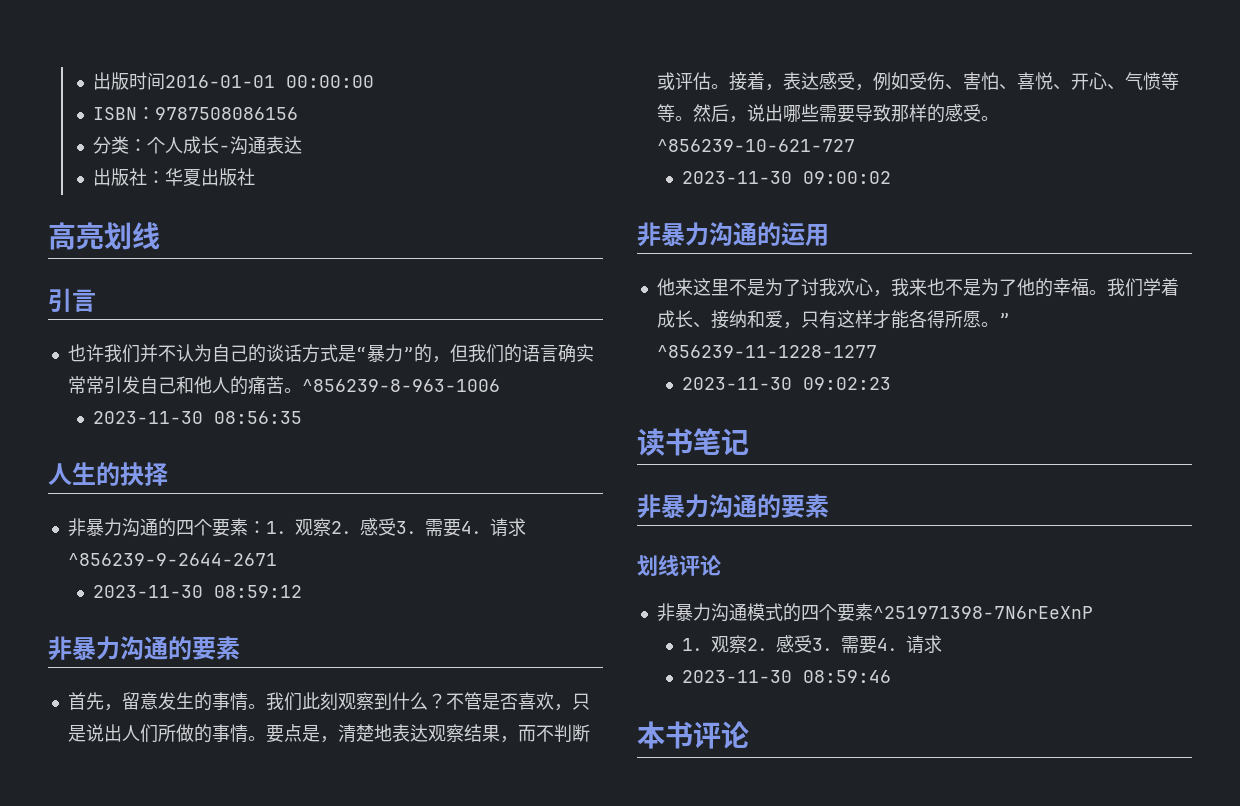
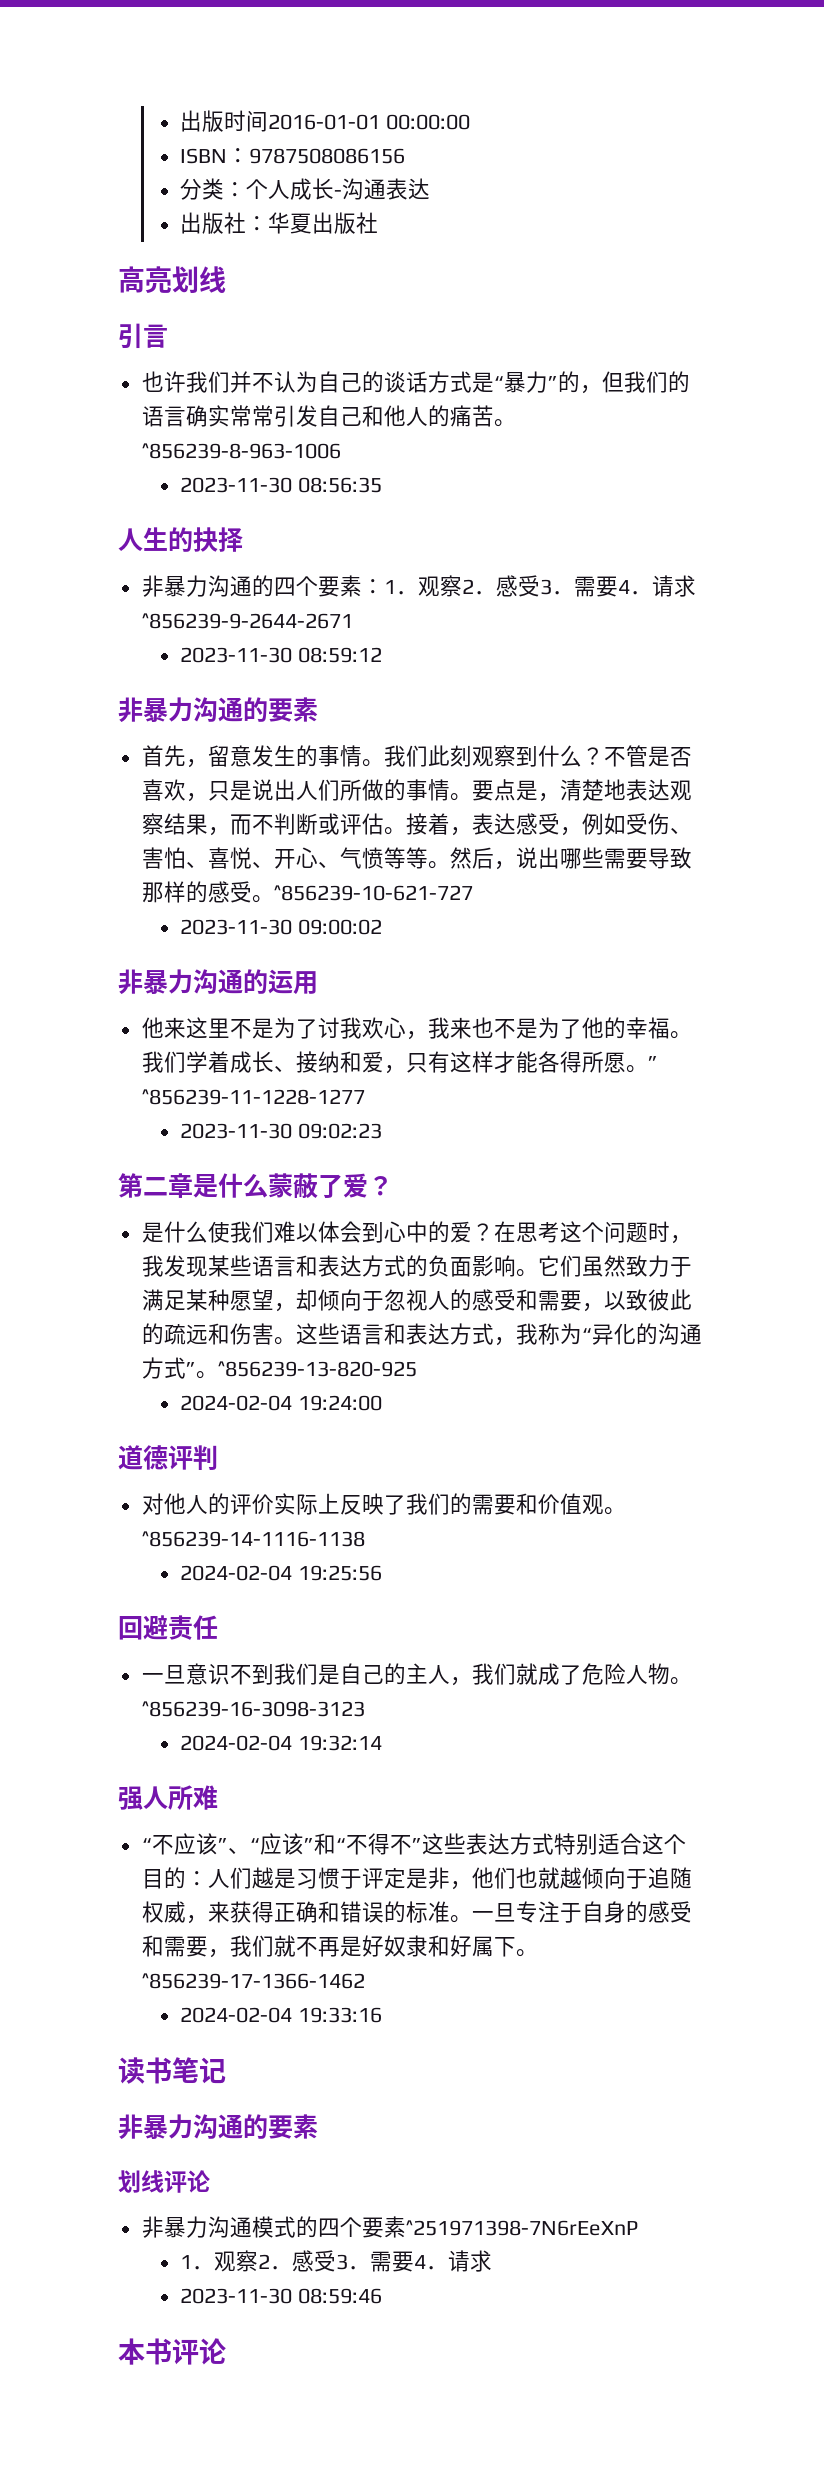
(892, 383) none -> [118,1173,393,1199] [141,1221,692,1244] [141,1255,692,1277] [141,1289,692,1312] [141,1323,702,1346] [141,1357,417,1379] [179,1395,382,1411] [118,1445,218,1471] [141,1493,626,1515] [141,1531,365,1547] [179,1565,382,1581] [118,1615,218,1640] [141,1663,692,1686] [141,1701,365,1717] [179,1735,382,1751] [118,1785,218,1810] [141,1833,686,1855] [141,1867,692,1890] [141,1901,692,1924] [141,1935,538,1958] [141,1973,365,1989] [179,2007,382,2023] // 第二章是什么蒙蔽了爱？ // 是什么使我们难以体会到心中的爱？在思考这个问题时，我发现某些语言和表达方式的负面影响。它们虽然致力于满足某种愿望，却倾向于忽视人的感受和需要，以致彼此的疏远和伤害。这些语言和表达方式，我称为“异化的沟通方式”。^856239-13-820-925 // 2024-02-04 19:24:00 // 道德评判 // 对他人的评价实际上反映了我们的需要和价值观。^856239-14-1116-1138 // 2024-02-04 19:25:56 // 回避责任 // 一旦意识不到我们是自己的主人，我们就成了危险人物。^856239-16-3098-3123 // 2024-02-04 19:32:14 // 强人所难 // “不应该”、“应该”和“不得不”这些表达方式特别适合这个目的：人们越是习惯于评定是非，他们也就越倾向于追随权威，来获得正确和错误的标准。一旦专注于自身的感受和需要，我们就不再是好奴隶和好属下。^856239-17-1366-1462 // 2024-02-04 19:33:16

